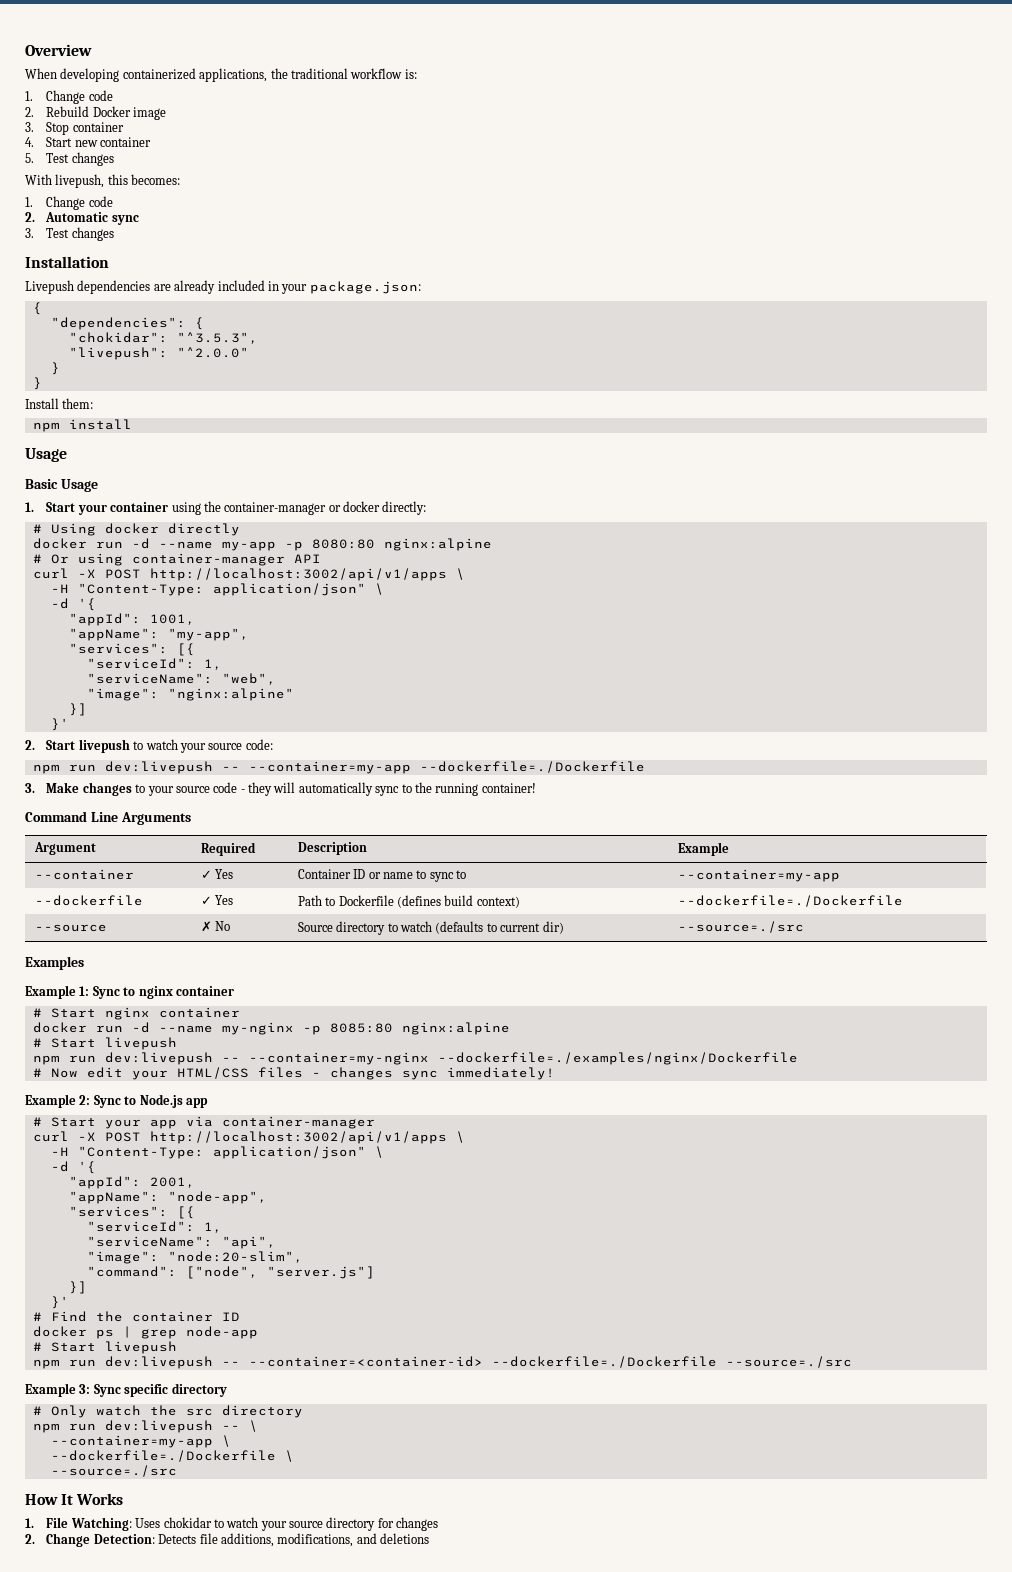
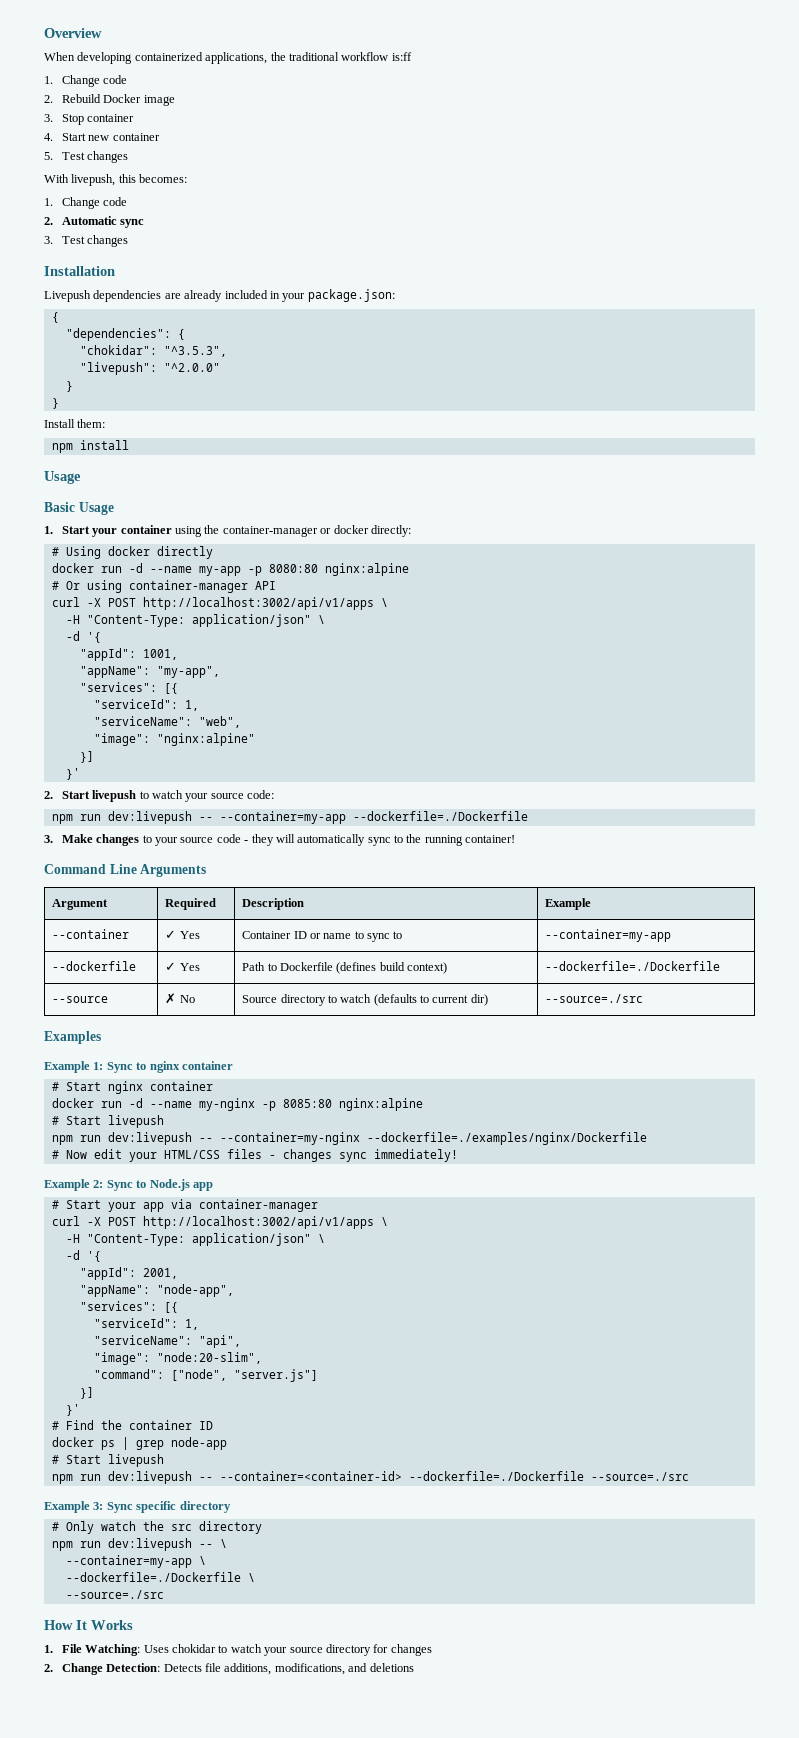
[404,69,417,79] is: -> [391,52,412,61] is:ff

